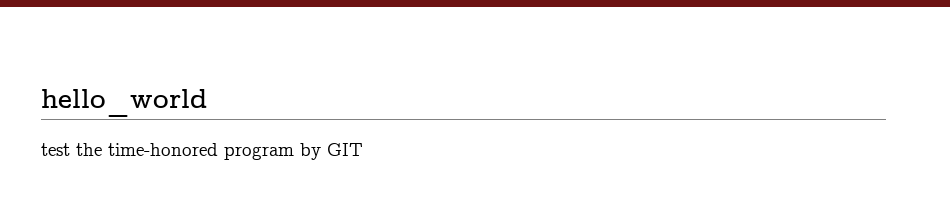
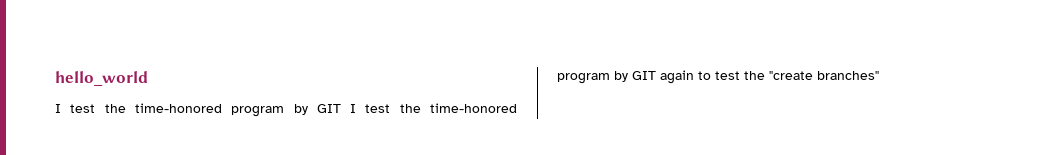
[41,143,363,160] test the time-honored program by GIT -> [55,103,517,117] [557,70,879,84] I test the time-honored program by GIT I test the time-honored program by GIT again to test the "create branches"

